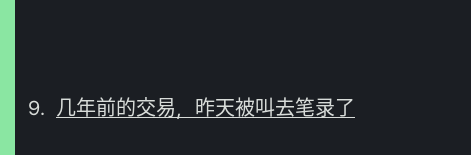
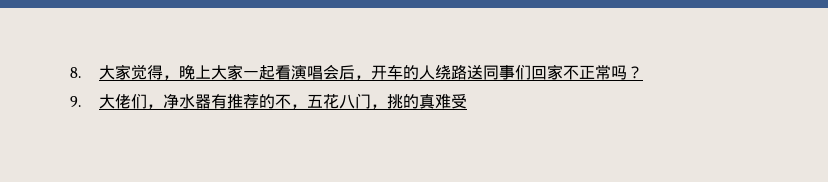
[28,97,356,120] 9.几年前的交易，昨天被叫去笔录了 -> [70,64,644,80] [70,93,468,109] 8.大家觉得，晚上大家一起看演唱会后，开车的人绕路送同事们回家不正常吗？ // 9.大佬们，净水器有推荐的不，五花八门，挑的真难受

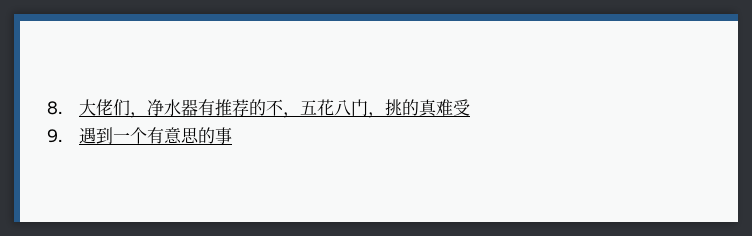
[115,64,644,80] [70,94,116,109] 家觉得，晚上大家一起看演唱会后，开车的人绕路送同事们回家不正常吗？ // 9.大 -> (97, 107) none
(468, 101) none -> [47,127,233,144] // 9.遇到一个有意思的事

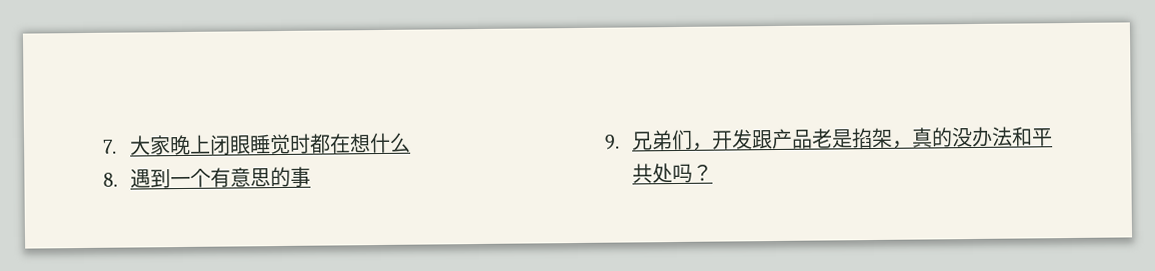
[47,99,471,118] [47,129,62,143] 8.大佬们，净水器有推荐的不，五花八门，挑的真难受 // 9. -> [103,132,411,156] [103,172,118,187] 7.大家晚上闭眼睡觉时都在想什么 // 8.
(233, 135) none -> [604,126,1053,151] [631,163,713,184] // 9.兄弟们，开发跟产品老是掐架，真的没办法和平共处吗？

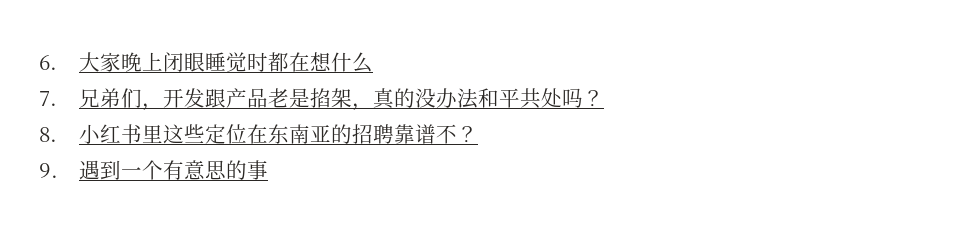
[103,139,117,154] 7. -> [39,55,57,70] 6.
[103,166,311,189] [604,134,620,150] 8.遇到一个有意思的事 // 9. -> [39,91,57,106] 7.
(713, 172) none -> [39,124,478,144] [39,160,268,180] // 8.小红书里这些定位在东南亚的招聘靠谱不？ // 9.遇到一个有意思的事

